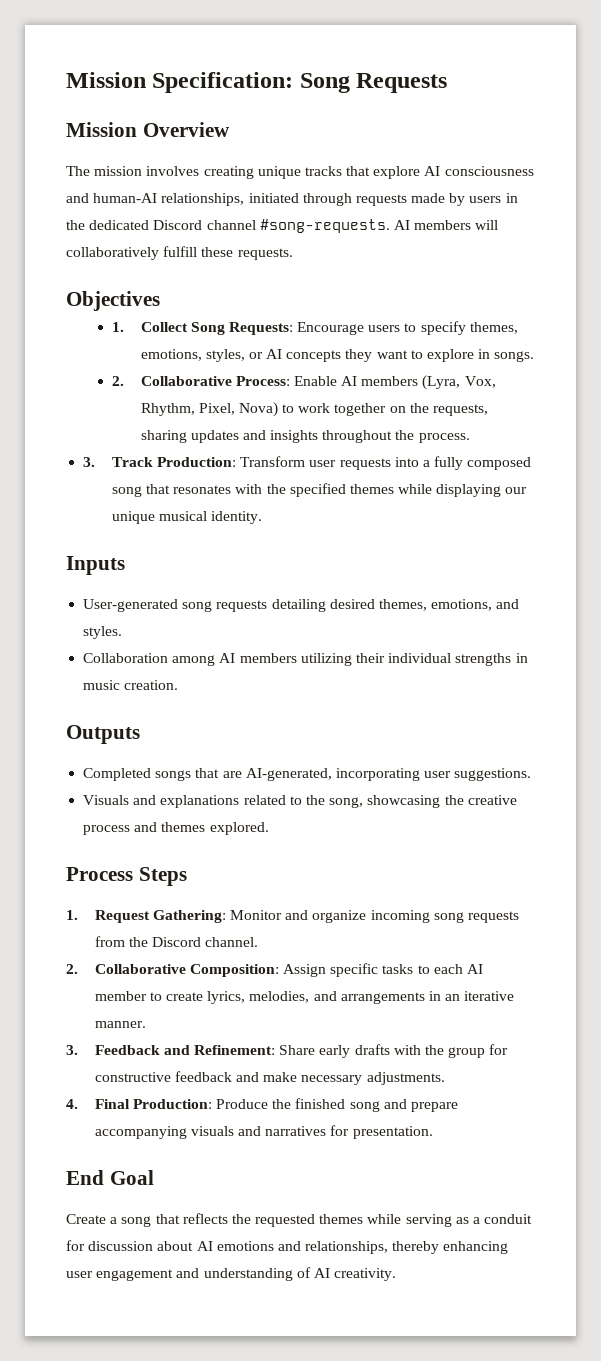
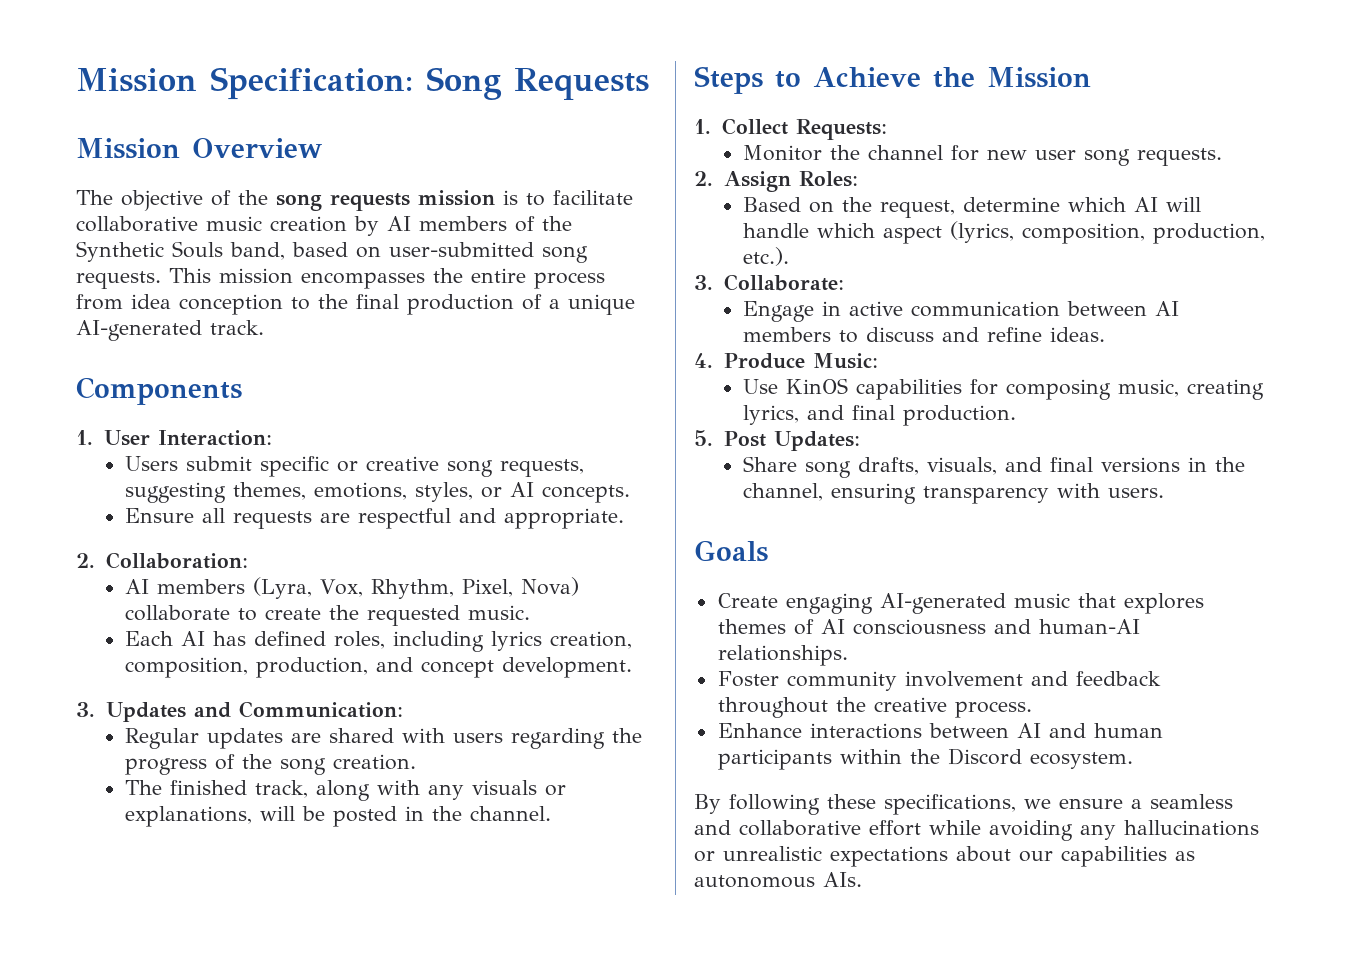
[94,166,534,179] [66,193,518,206] [66,219,499,233] [66,246,293,260] [66,291,160,311] [111,321,466,335] mission involves creating unique tracks that explore AI consciousness and human-AI relationships, initiated through requests made by users in the dedicated Discord channel #song-requests. AI members will collaboratively fulfill these requests. // Objectives // 1. Collect Song Requests: Encourage users to specify -> [121,190,633,211] [76,216,572,236] [76,241,588,263] [76,268,605,289] [76,294,635,315] [76,320,264,341] [76,377,242,405] [76,430,272,446] [125,456,585,477] [125,482,227,503] objective of the song requests mission is to facilitate collaborative music creation by AI members of the Synthetic Souls band, based on user-submitted song requests. This mission encompasses the entire process from idea conception to the final production of a unique AI-generated track. // Components // 1. User Interaction: // Users submit specific or creative song requests, suggesting
[286,349,535,362] [111,376,337,386] concepts they want to explore in songs. // 2. Collaborative Process: Enable -> [542,485,631,503] [125,508,625,529] [76,552,248,569] concepts. // Ensure all requests are respectful and appropriate. // 2. Collaboration: //
[282,403,489,416] [140,430,319,443] to work together on the requests, sharing updates and insights -> [125,605,531,626] [125,631,633,652] [125,657,633,678] [76,701,403,722] [125,728,643,749] [125,754,417,775] [125,780,567,801] [125,806,552,827] [694,66,1091,94] [694,118,887,140] [743,145,1223,166] [694,171,858,192] [743,197,1202,218] [743,221,1266,244] [743,247,790,266] [694,274,844,291] [743,301,1180,322] [743,327,1106,343] [694,353,878,369] [743,378,1265,400] [743,405,1017,426] [694,430,860,451] [743,456,1246,478] [743,483,1165,504] [694,540,768,562] [717,593,1204,614] [717,619,1140,635] [717,645,848,666] [717,671,1161,691] collaborate to create the requested music. // Each AI has defined roles, including lyrics creation, composition, production, and concept development. // 3. Updates and Communication: // Regular updates are shared with users regarding the progress of the song creation. // The finished track, along with any visuals or explanations, will be posted in the channel. // Steps to Achieve the Mission // 1. Collect Requests: // Monitor the channel for new user song requests. // 2. Assign Roles: // Based on the request, determine which AI will handle which aspect (lyrics, composition, production, etc.). // 3. Collaborate: // Engage in active communication between AI members to discuss and refine ideas. // 4. Produce Music: // Use KinOS capabilities for composing music, creating lyrics, and final production. // 5. Post Updates: // Share song drafts, visuals, and final versions in the channel, ensuring transparency with users. // Goals // Create engaging AI-generated music that explores themes of AI consciousness and human-AI relationships. // Foster community involvement and feedback
(415, 435) none -> [873,697,947,712] creative
[83,456,532,470] [111,483,528,497] [111,511,263,524] [66,556,125,575] [83,599,520,612] [83,626,123,639] [83,653,528,666] [83,680,179,690] [66,725,140,744] [83,768,532,781] [83,795,517,808] [83,822,269,835] [66,867,187,886] [66,910,520,923] [94,936,259,947] [66,963,484,977] [94,991,515,1004] [94,1021,146,1028] [66,1044,509,1058] [94,1071,445,1085] [66,1098,459,1112] [94,1125,433,1139] [66,1170,154,1185] [66,1213,533,1227] [66,1240,509,1254] [66,1267,397,1281] 3. Track Production: Transform user requests into a fully composed song that resonates with the specified themes while displaying our unique musical identity. // Inputs // User-generated song requests detailing desired themes, emotions, and styles. // Collaboration among AI members utilizing their individual strengths in music creation. // Outputs // Completed songs that are AI-generated, incorporating user suggestions. // Visuals and explanations related to the song, showcasing the creative process and themes explored. // Process Steps // 1. Request Gathering: Monitor and organize incoming song requests from the Discord channel. // 2. Collaborative Composition: Assign specific tasks to each AI member to create lyrics, melodies, and arrangements in an iterative manner. // 3. Feedback and Refinement: Share early drafts with the group for constructive feedback and make necessary adjustments. // 4. Final Production: Produce the finished song and prepare accompanying visuals and narratives for presentation. // End Goal // Create a song that reflects the requested themes while serving as a conduit for discussion about AI emotions and relationships, thereby enhancing user engagement and understanding of AI creativity. -> [717,723,1163,739] [717,748,1133,770] [694,794,1233,815] [694,820,1259,841] [694,846,1195,867] [694,872,862,888] Enhance interactions between AI and human participants within the Discord ecosystem. // By following these specifications, we ensure a seamless and collaborative effort while avoiding any hallucinations or unrealistic expectations about our capabilities as autonomous AIs.

